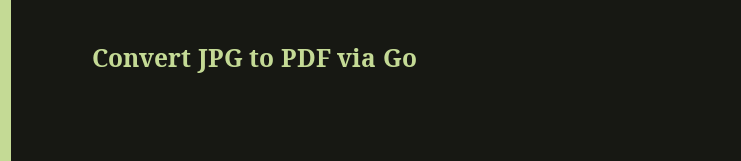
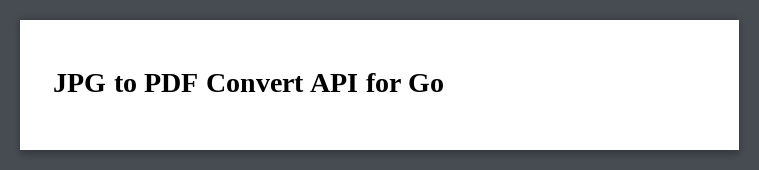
[92,49,191,67] Convert -> (53, 83) none
[337,48,377,67] via -> [205,73,401,92] Convert API for

